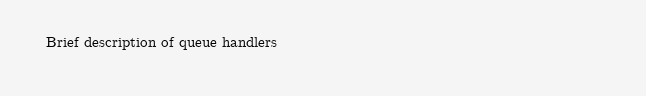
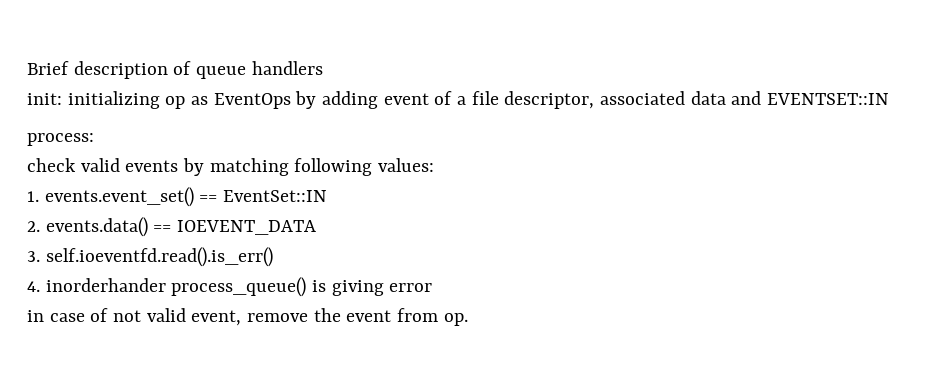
(277, 42) none -> [27,91,890,109] [27,133,94,146] [27,158,435,176] [27,187,328,207] [27,217,317,237] [27,247,273,267] [27,277,433,297] [27,308,468,326] // init: initializing op as EventOps by adding event of a file descriptor, associated data and EVENTSET::IN // process: // check valid events by matching following values: // 1. events.event_set() == EventSet::IN // 2. events.data() == IOEVENT_DATA // 3. self.ioeventfd.read().is_err() // 4. inorderhander process_queue() is giving error // in case of not valid event, remove the event from op.

